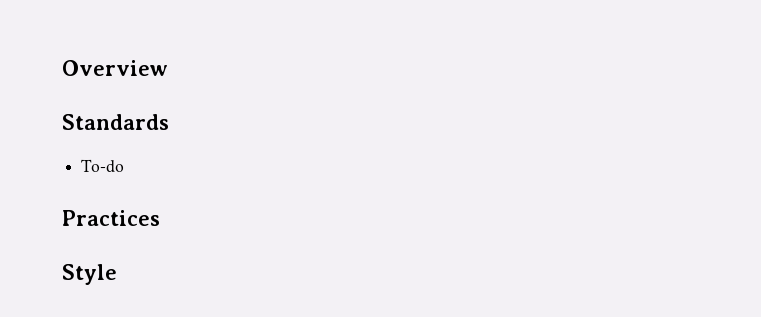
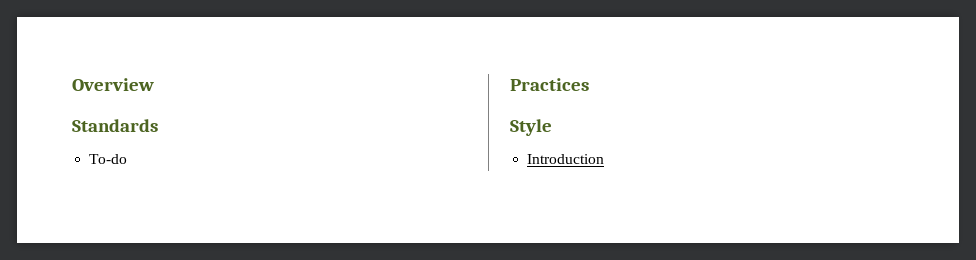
(117, 274) none -> [527,154,605,164] // Introduction

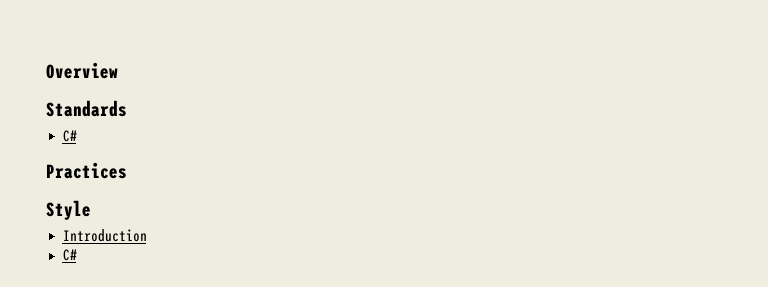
[89,154,128,164] To-do -> [62,130,77,142] C#
(605, 159) none -> [62,249,77,261] // C#

